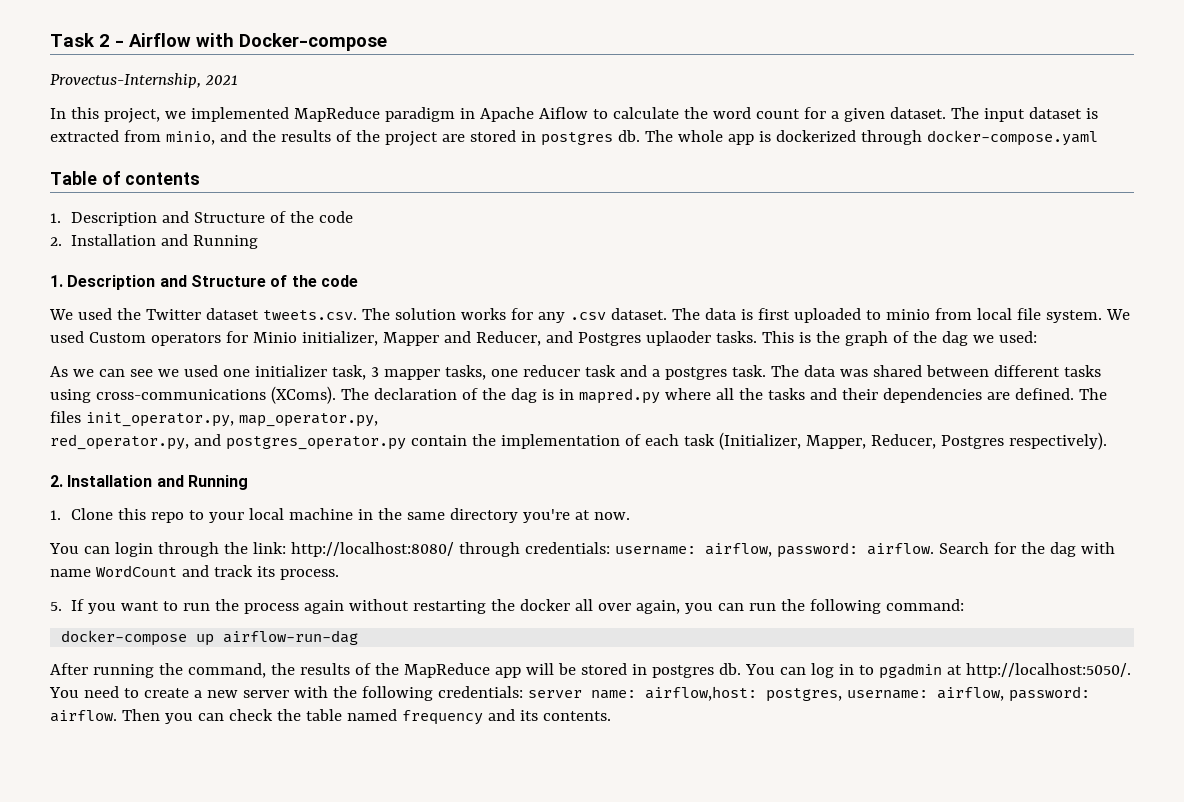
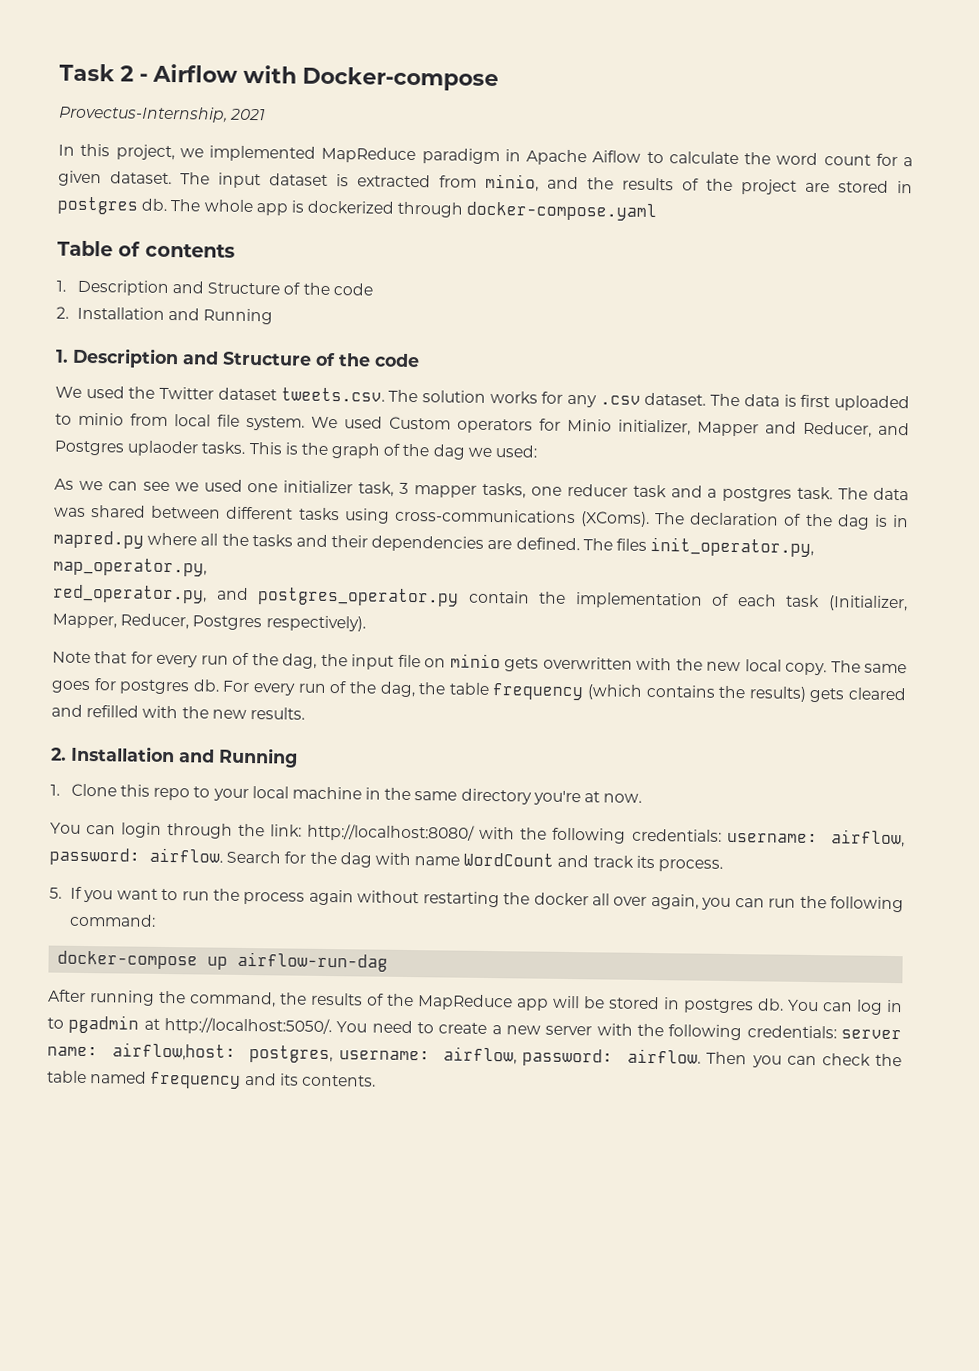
(1107, 441) none -> [52,651,908,676] [51,678,906,703] [51,704,305,720] // Note that for every run of the dag, the input file on minio gets overwritten with the new local copy. The same goes for postgres db. For every run of the dag, the table frequency (which contains the results) gets cleared and refilled with the new results.
[458,542,520,557] through -> [479,826,627,844] with the following

